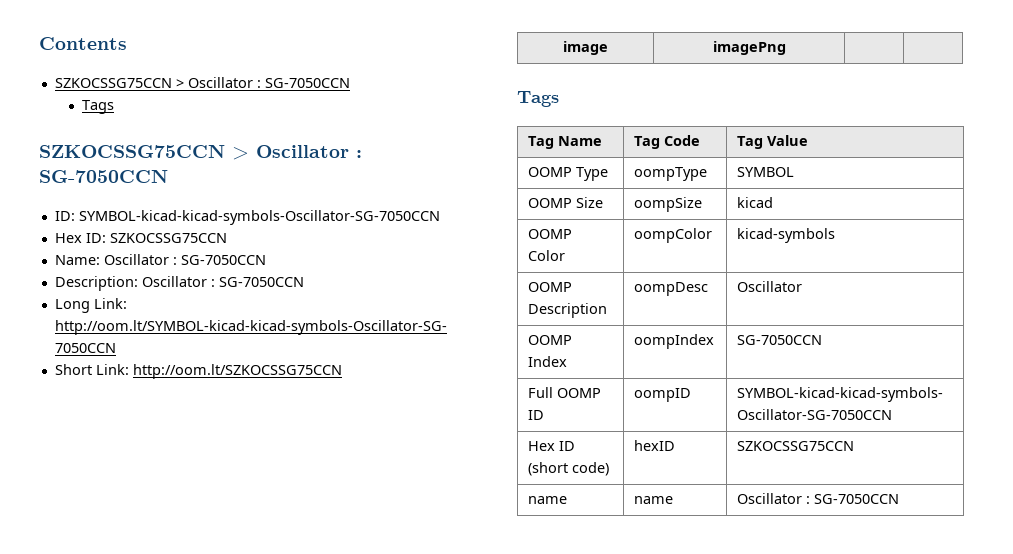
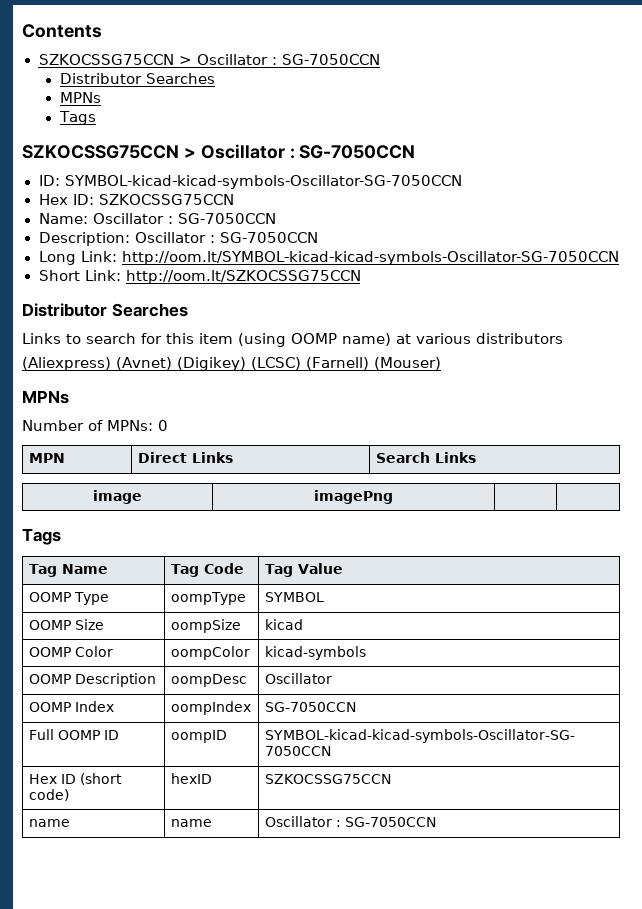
(350, 83) none -> [59,73,215,84] [59,92,101,103] // Distributor Searches // MPNs
(342, 371) none -> [22,303,188,317] [22,333,563,347] [22,357,441,371] [22,390,69,404] [22,420,168,431] [28,453,65,463] [137,452,233,463] [375,452,476,463] // Distributor Searches // Links to search for this item (using OOMP name) at various distributors // (Aliexpress) (Avnet) (Digikey) (LCSC) (Farnell) (Mouser) // MPNs // Number of MPNs: 0 // MPN | Direct Links | Search Links

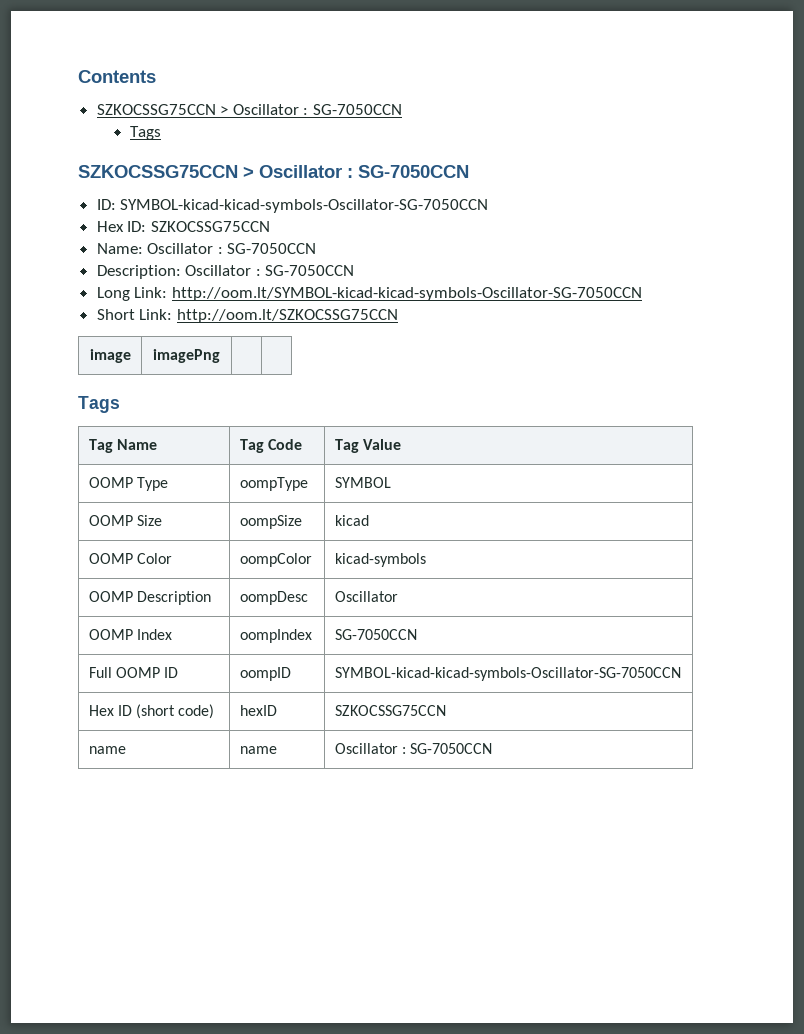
[59,73,215,84] [59,92,101,103] // Distributor Searches // MPNs -> (403, 109) none
[22,303,188,317] [22,333,563,347] [22,357,441,371] [22,390,69,404] [22,420,168,431] [28,453,65,463] [137,452,233,463] [375,452,476,463] // Distributor Searches // Links to search for this item (using OOMP name) at various distributors // (Aliexpress) (Avnet) (Digikey) (LCSC) (Farnell) (Mouser) // MPNs // Number of MPNs: 0 // MPN | Direct Links | Search Links -> (398, 316) none

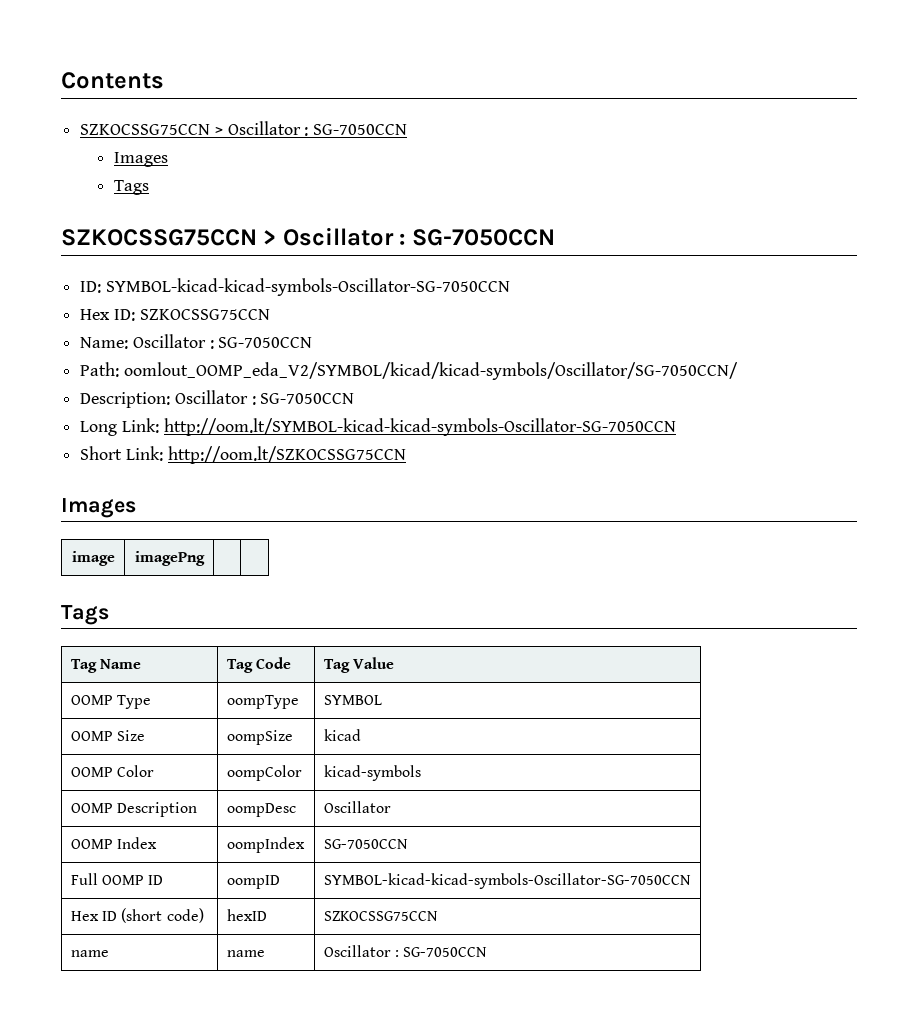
(403, 109) none -> [114,152,169,167] // Images
(317, 248) none -> [80,362,738,380] // Path: oomlout_OOMP_eda_V2/SYMBOL/kicad/kicad-symbols/Oscillator/SG-7050CCN/
(398, 316) none -> [61,498,136,518] // Images

